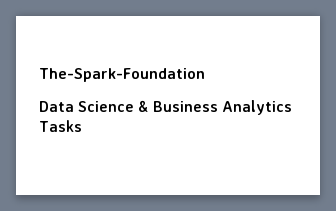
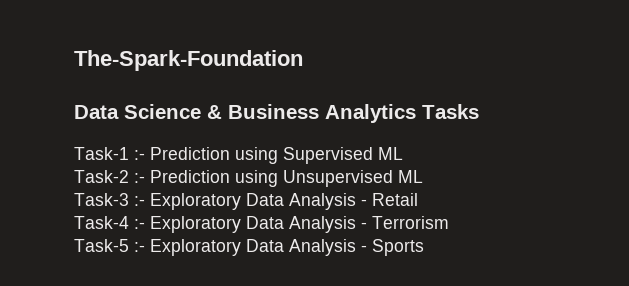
(82, 126) none -> [74,147,403,164] [74,170,423,187] [74,193,418,210] [74,216,449,233] [74,239,424,256] // Task-1 :- Prediction using Supervised ML // Task-2 :- Prediction using Unsupervised ML // Task-3 :- Exploratory Data Analysis - Retail // Task-4 :- Exploratory Data Analysis - Terrorism // Task-5 :- Exploratory Data Analysis - Sports

